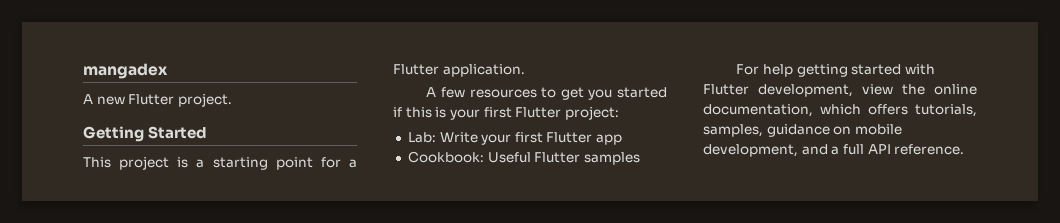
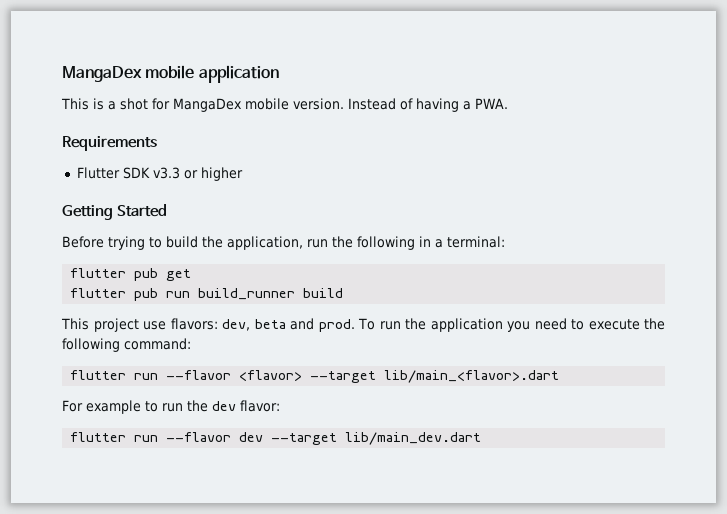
[83,63,168,79] [83,93,232,107] [83,126,208,142] [83,156,357,170] [393,64,525,77] [426,87,667,100] [393,106,619,120] [407,132,623,145] [407,151,640,165] [736,64,935,77] [703,84,977,97] [703,104,977,117] [703,124,902,137] [703,144,965,157] mangadex // A new Flutter project. // Getting Started // This project is a starting point for a Flutter application. // A few resources to get you started if this is your first Flutter project: // Lab: Write your first Flutter app // Cookbook: Useful Flutter samples // For help getting started with Flutter development, view the online documentation, which offers tutorials, samples, guidance on mobile development, and a full API reference. -> [62,65,279,83] [61,98,508,112] [62,136,157,151] [76,167,243,181] [62,204,168,220] [62,236,505,250] [70,268,192,281] [70,288,344,301] [61,318,665,332] [62,338,191,352] [70,370,560,383] [62,400,280,414] [70,432,482,445] MangaDex mobile application // This is a shot for MangaDex mobile version. Instead of having a PWA. // Requirements // Flutter SDK v3.3 or higher // Getting Started // Before trying to build the application, run the following in a terminal: // flutter pub get // flutter pub run build_runner build // This project use flavors: dev, beta and prod. To run the application you need to execute the following command: // flutter run --flavor <flavor> --target lib/main_<flavor>.dart // For example to run the dev flavor: // flutter run --flavor dev --target lib/main_dev.dart

